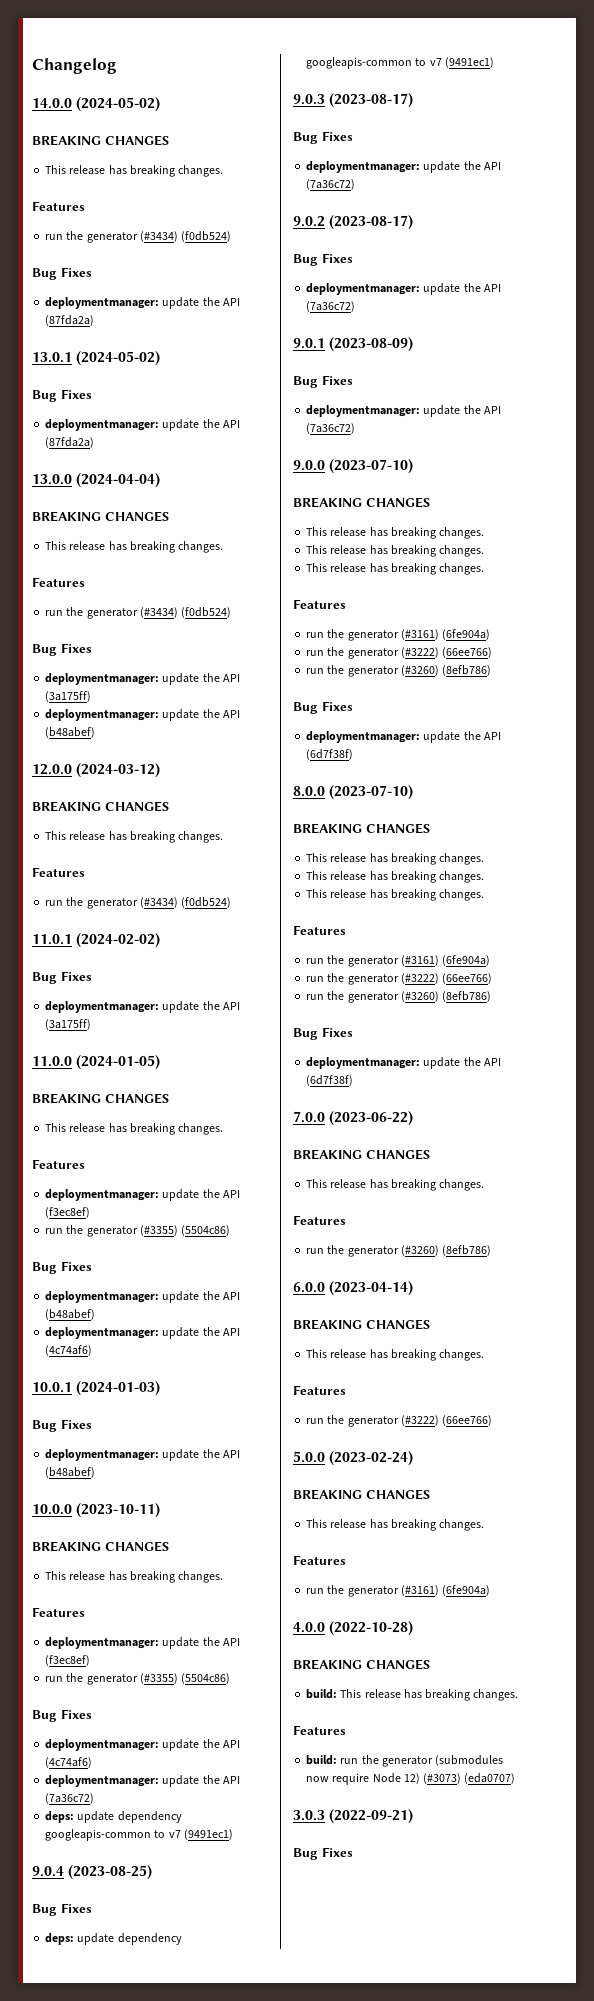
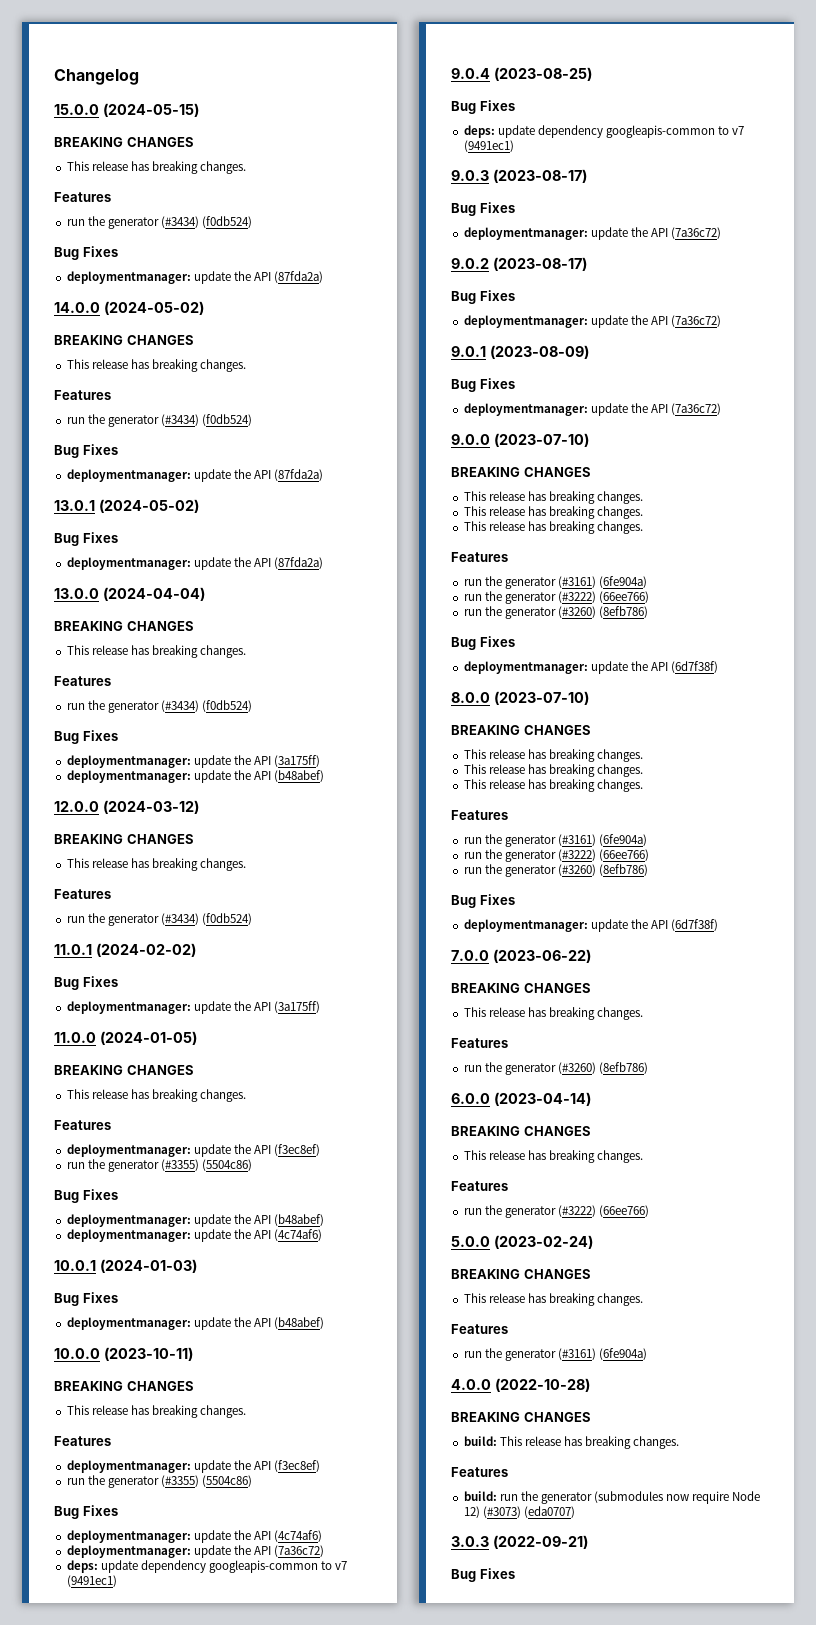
(117, 66) none -> [54,103,199,117] [54,137,194,147] [66,161,247,174] [54,192,111,202] [66,216,253,229] [54,246,118,260] [66,271,324,284] // 15.0.0 (2024-05-15) // BREAKING CHANGES // This release has breaking changes. // Features // run the generator (#3434) (f0db524) // Bug Fixes // deploymentmanager: update the API (87fda2a)

